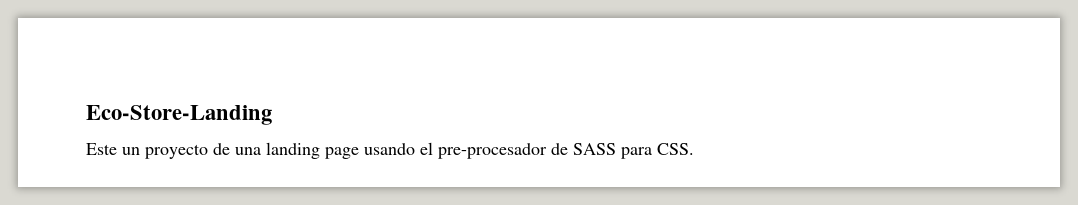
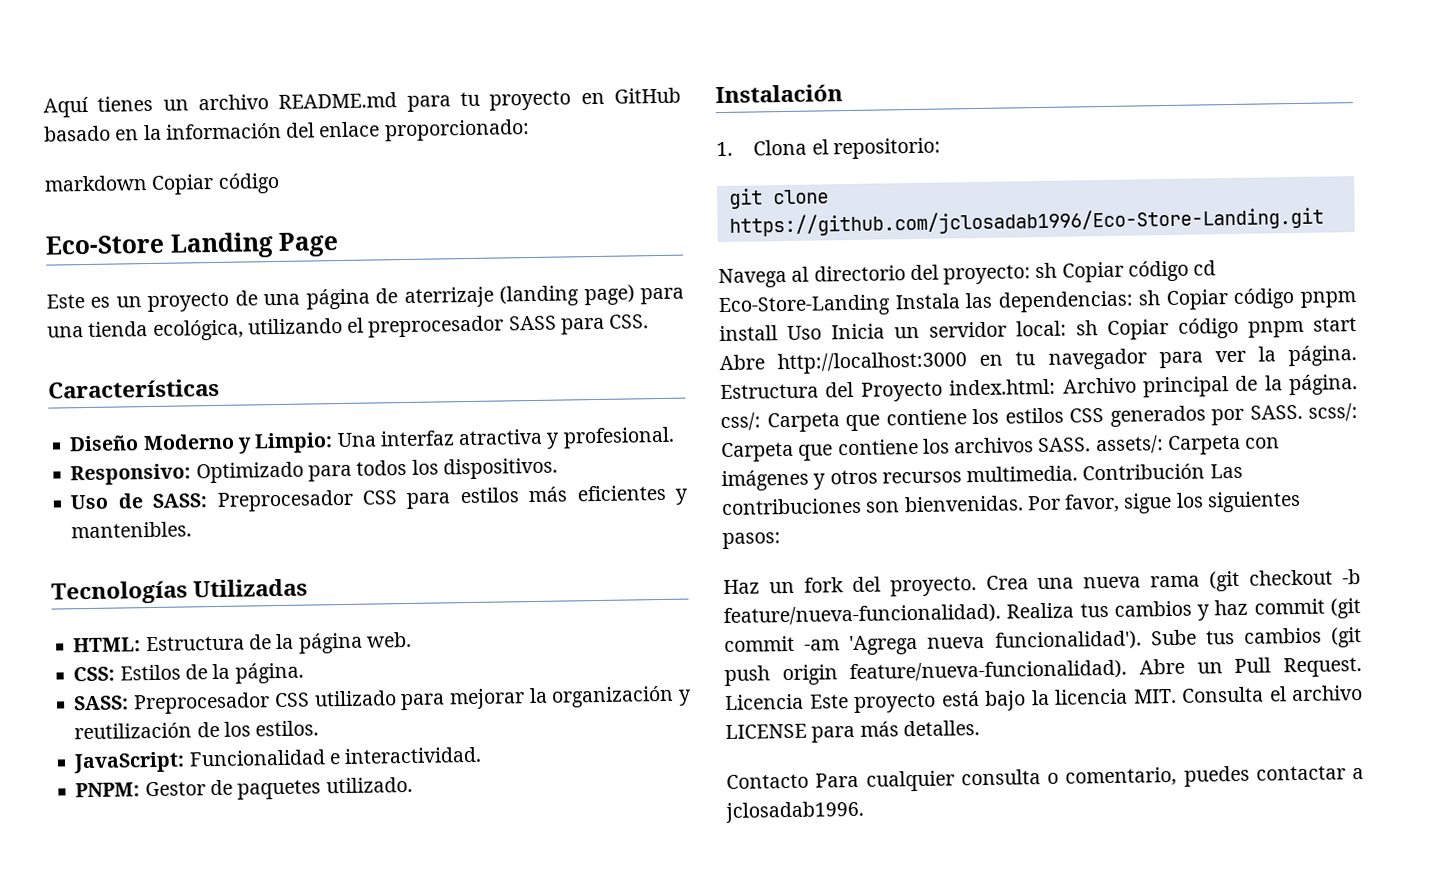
[86,105,272,125] [86,143,117,155] Eco-Store-Landing // Este -> [43,87,681,118] [44,119,530,142] [44,172,280,195] [45,232,340,259] [46,294,111,309] Aquí tienes un archivo README.md para tu proyecto en GitHub basado en la información del enlace proporcionado: // markdown Copiar código // Eco-Store Landing Page // Este es
[266,142,694,159] landing page usando el pre-procesador de SASS para CSS. -> [305,284,684,310] [47,314,650,341] [48,378,220,399] [69,426,675,454] [70,457,558,486] [70,484,689,512] [71,521,193,539] [51,578,309,605] [73,631,412,654] [73,662,304,684] [73,685,693,715] [74,720,320,740] [73,746,483,774] [75,776,413,800] [715,84,843,104] [716,137,941,160] [728,188,829,209] [728,206,1324,237] [718,260,1217,289] [718,288,1356,318] [719,317,1357,342] [719,345,1357,375] [720,374,1358,402] [720,403,1358,433] [721,434,1281,463] [721,463,1243,492] [721,490,1301,516] [722,532,781,550] [723,569,1361,597] [723,598,1361,627] [724,627,1362,656] [724,657,1362,687] [725,685,1363,713] [725,720,980,743] [726,765,1364,792] [725,800,865,824] página de aterrizaje (landing page) para una tienda ecológica, utilizando el preprocesador SASS para CSS. // Características // Diseño Moderno y Limpio: Una interfaz atractiva y profesional. // Responsivo: Optimizado para todos los dispositivos. // Uso de SASS: Preprocesador CSS para estilos más eficientes y mantenibles. // Tecnologías Utilizadas // HTML: Estructura de la página web. // CSS: Estilos de la página. // SASS: Preprocesador CSS utilizado para mejorar la organización y reutilización de los estilos. // JavaScript: Funcionalidad e interactividad. // PNPM: Gestor de paquetes utilizado. // Instalación // 1. Clona el repositorio: // git clone https://github.com/jclosadab1996/Eco-Store-Landing.git // Navega al directorio del proyecto: sh Copiar código cd Eco-Store-Landing Instala las dependencias: sh Copiar código pnpm install Uso Inicia un servidor local: sh Copiar código pnpm start Abre http://localhost:3000 en tu navegador para ver la página. Estructura del Proyecto index.html: Archivo principal de la página. css/: Carpeta que contiene los estilos CSS generados por SASS. scss/: Carpeta que contiene los archivos SASS. assets/: Carpeta con imágenes y otros recursos multimedia. Contribución Las contribuciones son bienvenidas. Por favor, sigue los siguientes pasos: // Haz un fork del proyecto. Crea una nueva rama (git checkout -b feature/nueva-funcionalidad). Realiza tus cambios y haz commit (git commit -am 'Agrega nueva funcionalidad'). Sube tus cambios (git push origin feature/nueva-funcionalidad). Abre un Pull Request. Licencia Este proyecto está bajo la licencia MIT. Consulta el archivo LICENSE para más detalles. // Contacto Para cualquier consulta o comentario, puedes contactar a jclosadab1996.

